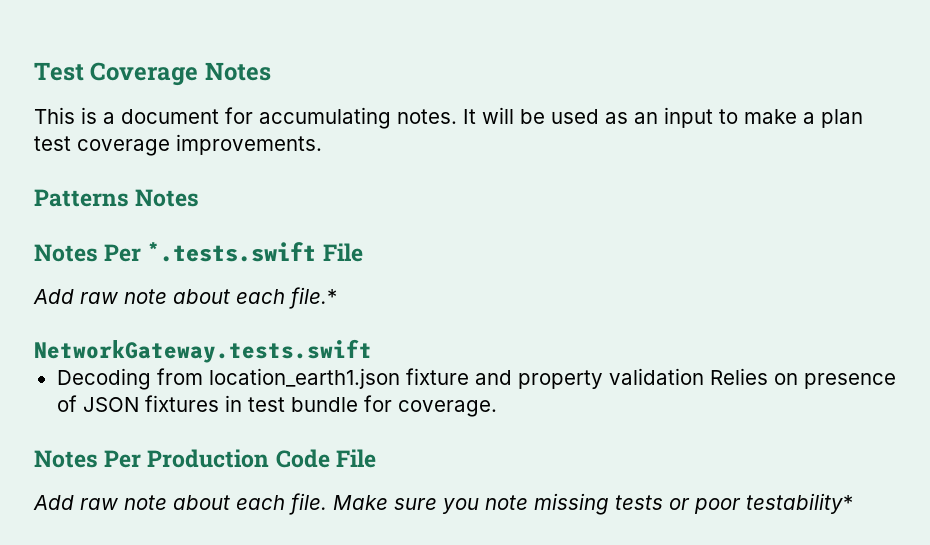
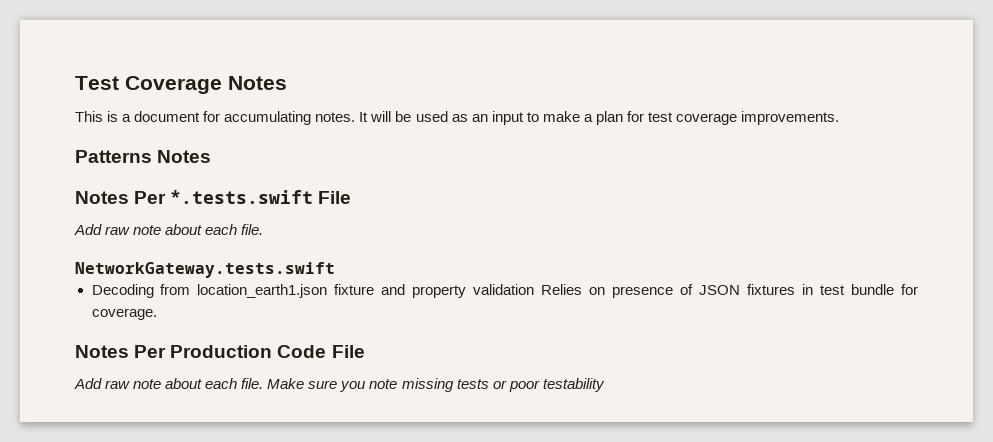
(863, 118) none -> [626,111,644,122] for
[289,287,337,309] file.* -> [241,224,264,235] file.
[746,493,853,514] testability* -> [542,378,605,392] testability

